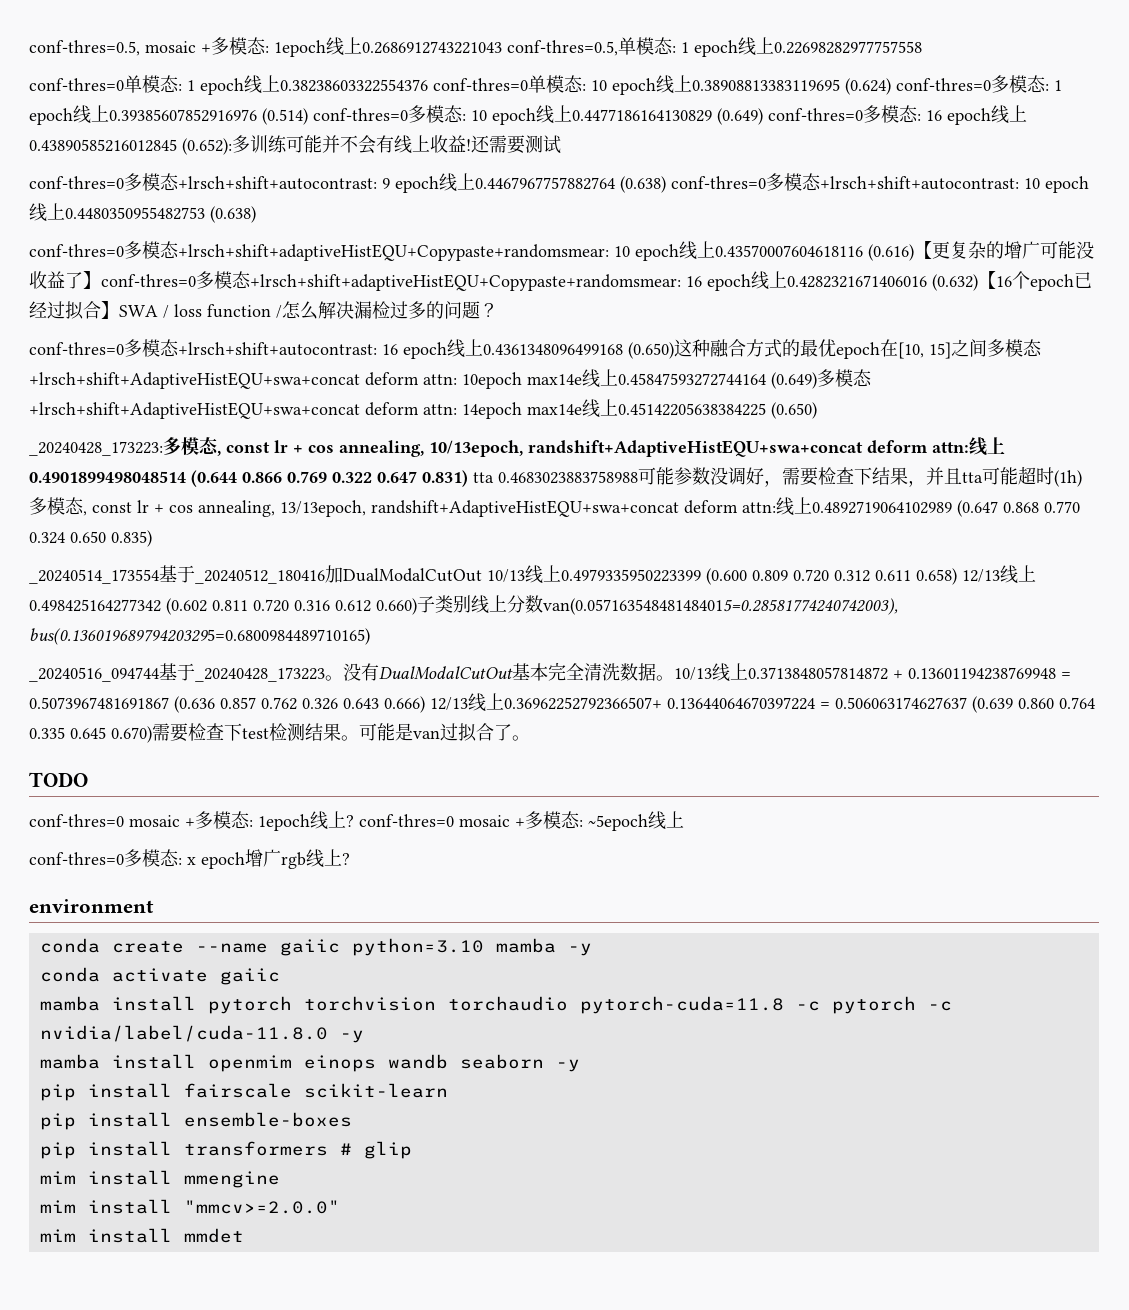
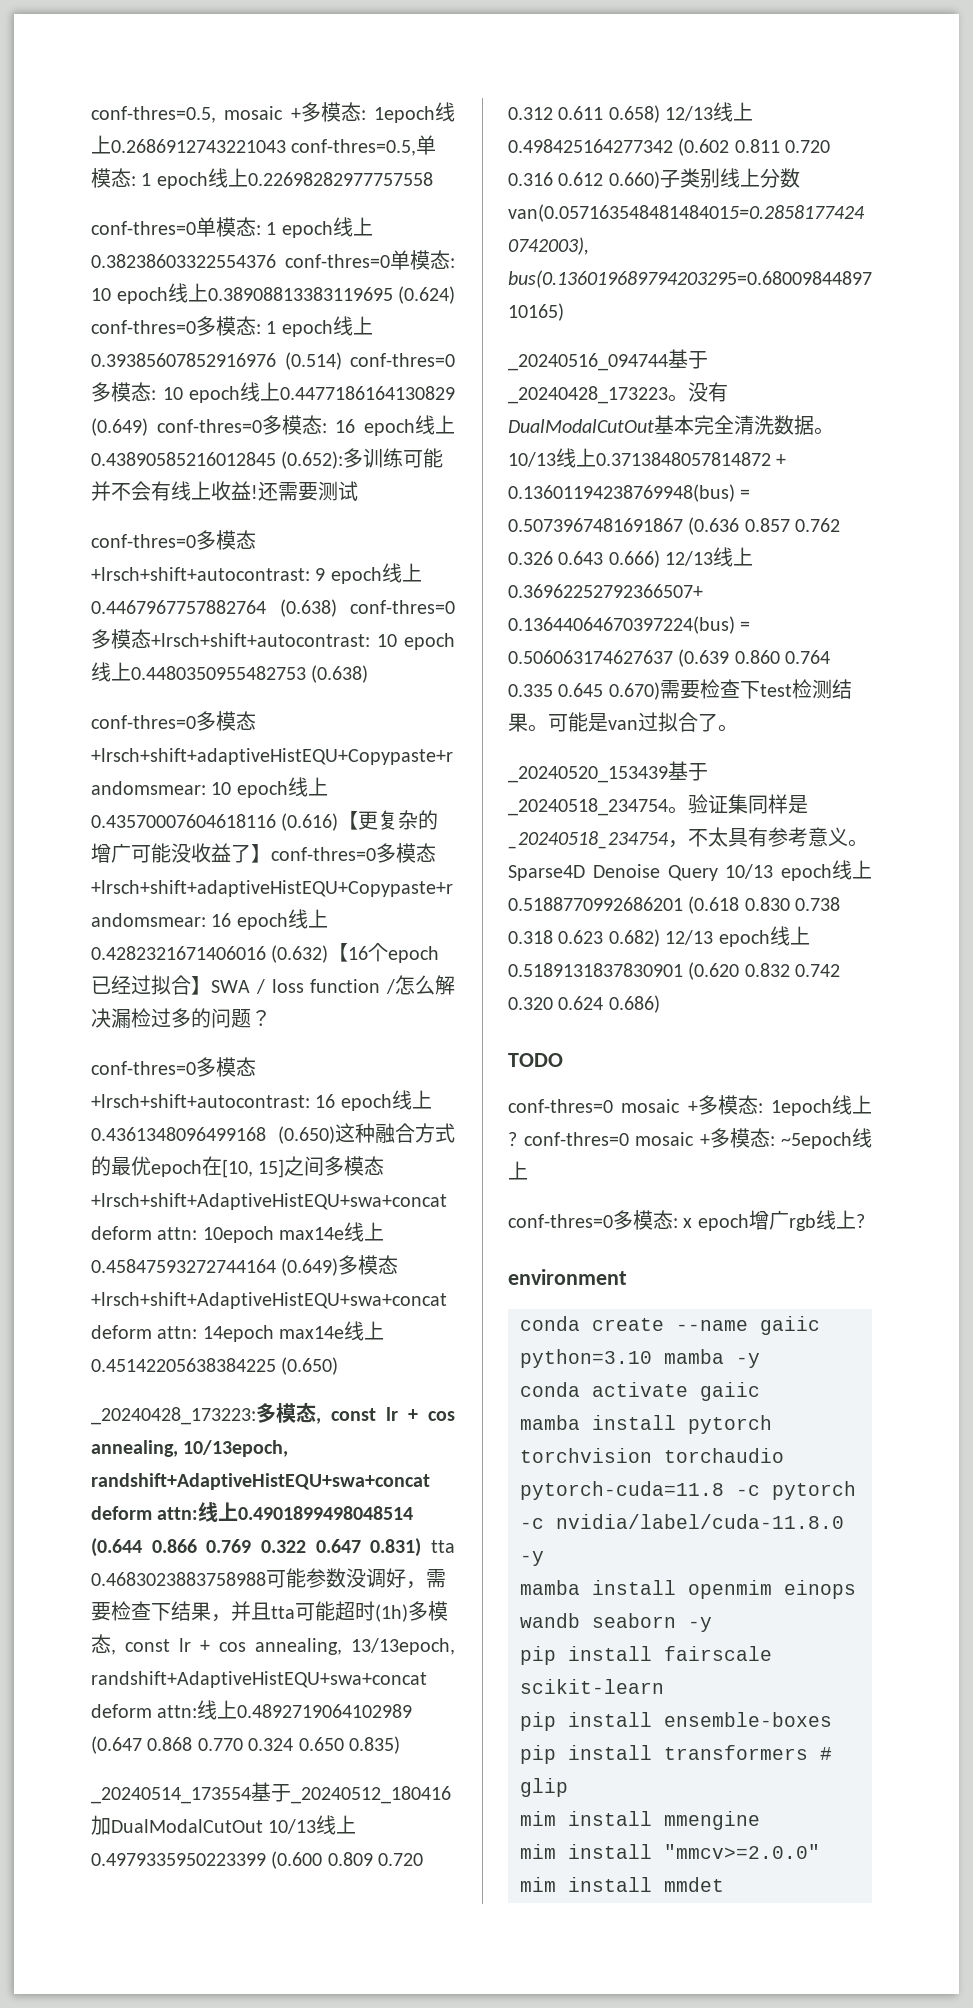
[908,667,1056,680] 0.13601194238769948 -> [508,484,735,502] 0.13601194238769948(bus)
[667,697,815,710] 0.13644064670397224 -> [508,616,735,634] 0.13644064670397224(bus)
(530, 738) none -> [508,761,708,783] [508,794,808,816] [508,827,868,849] [508,860,872,881] [508,896,841,914] [508,926,810,947] [508,962,841,980] [508,995,660,1013] // _20240520_153439基于_20240518_234754。验证集同样是_20240518_234754，不太具有参考意义。Sparse4D Denoise Query 10/13 epoch线上0.5188770992686201 (0.618 0.830 0.738 0.318 0.623 0.682) 12/13 epoch线上0.5189131837830901 (0.620 0.832 0.742 0.320 0.624 0.686)

